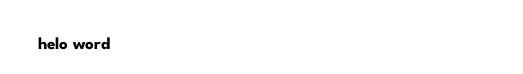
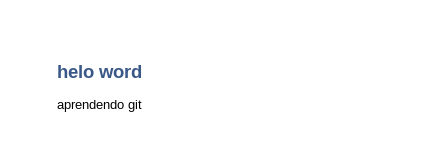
(110, 43) none -> [57,100,142,112] // aprendendo git

